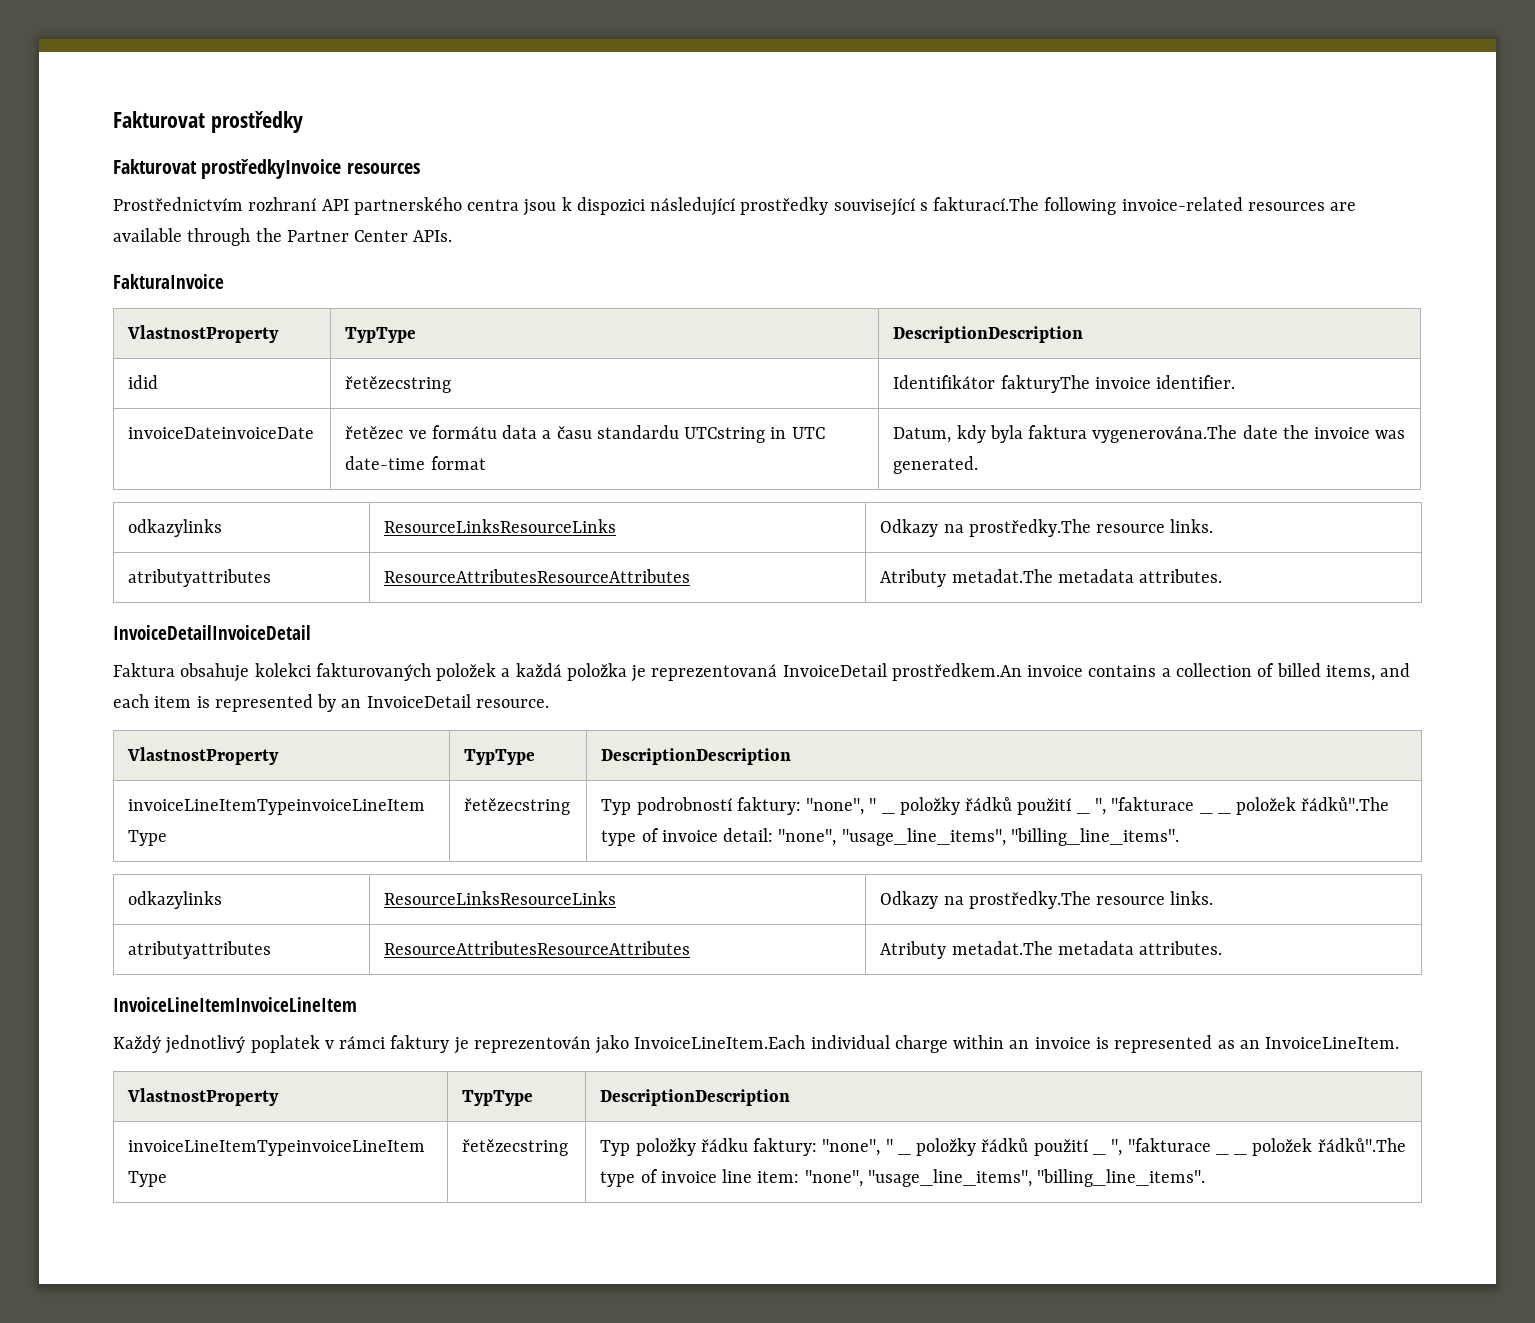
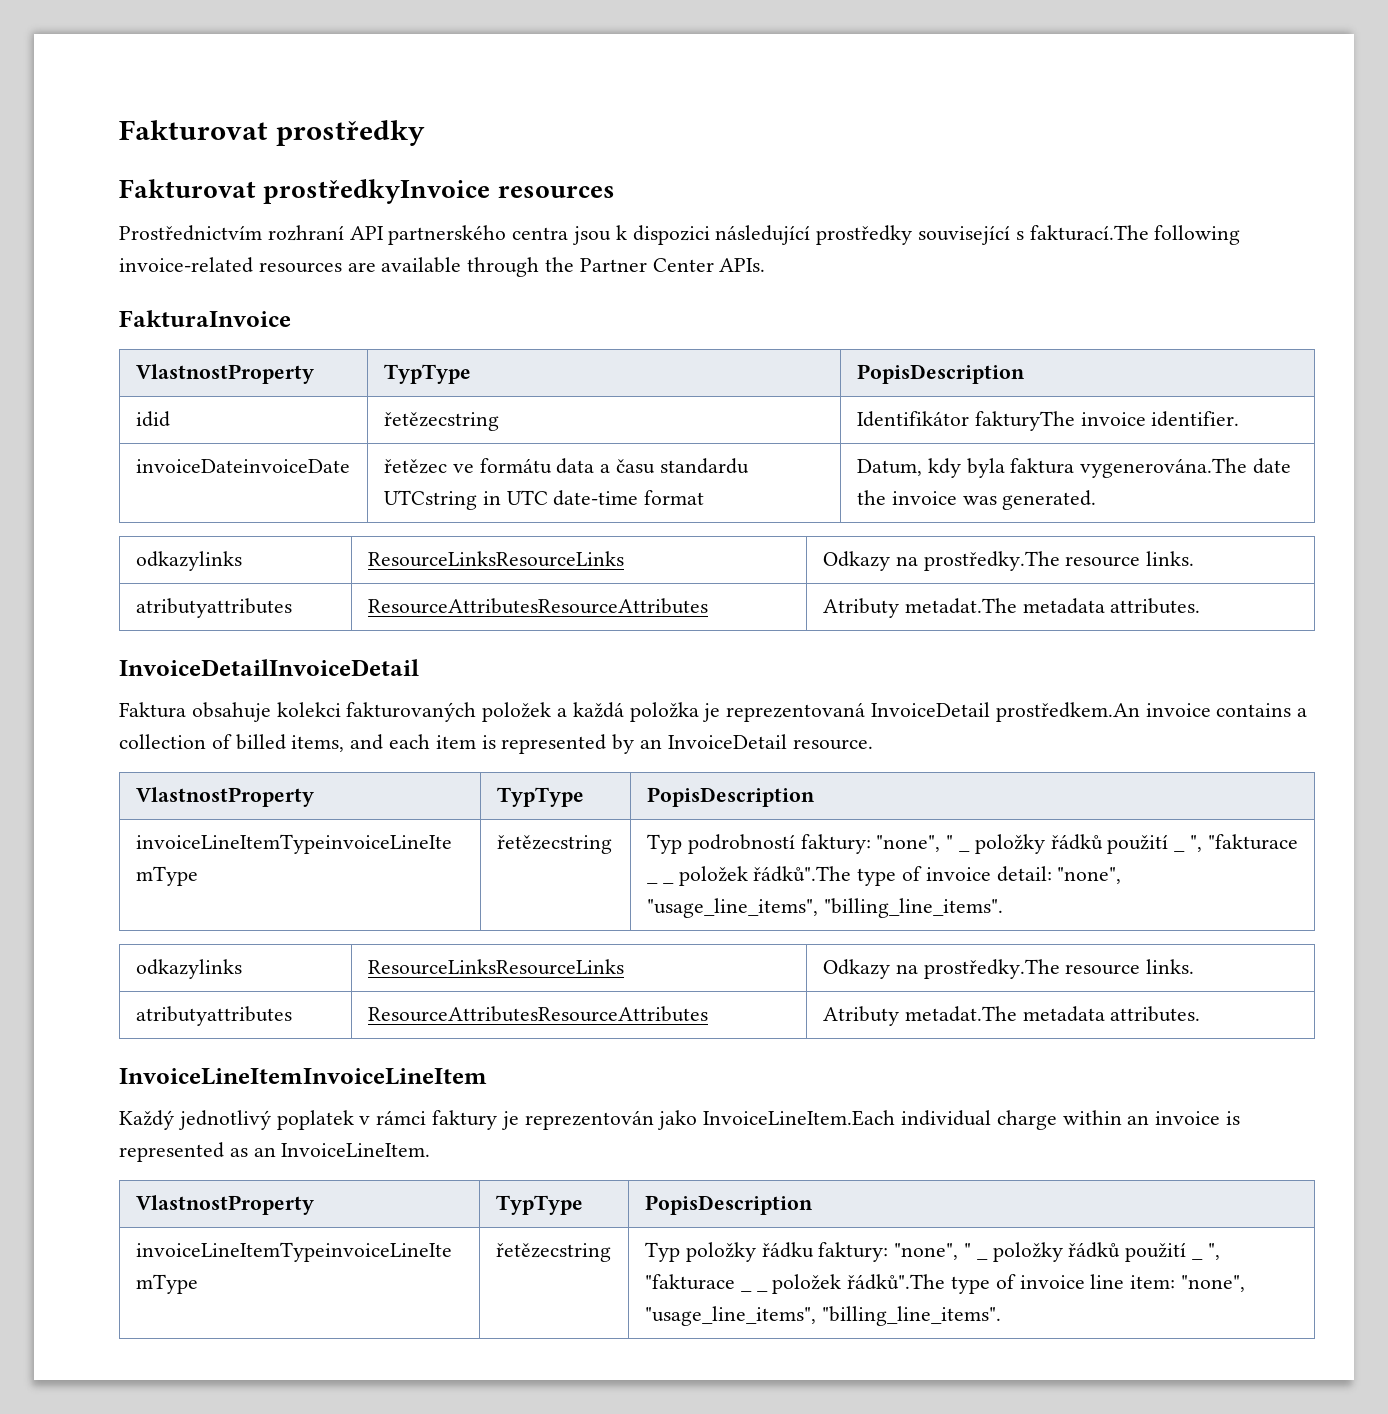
[893,326,1084,343] DescriptionDescription -> [856,364,1025,384] PopisDescription
[601,748,792,765] DescriptionDescription -> [646,787,815,807] PopisDescription
[600,1089,791,1106] DescriptionDescription -> [644,1195,813,1215] PopisDescription

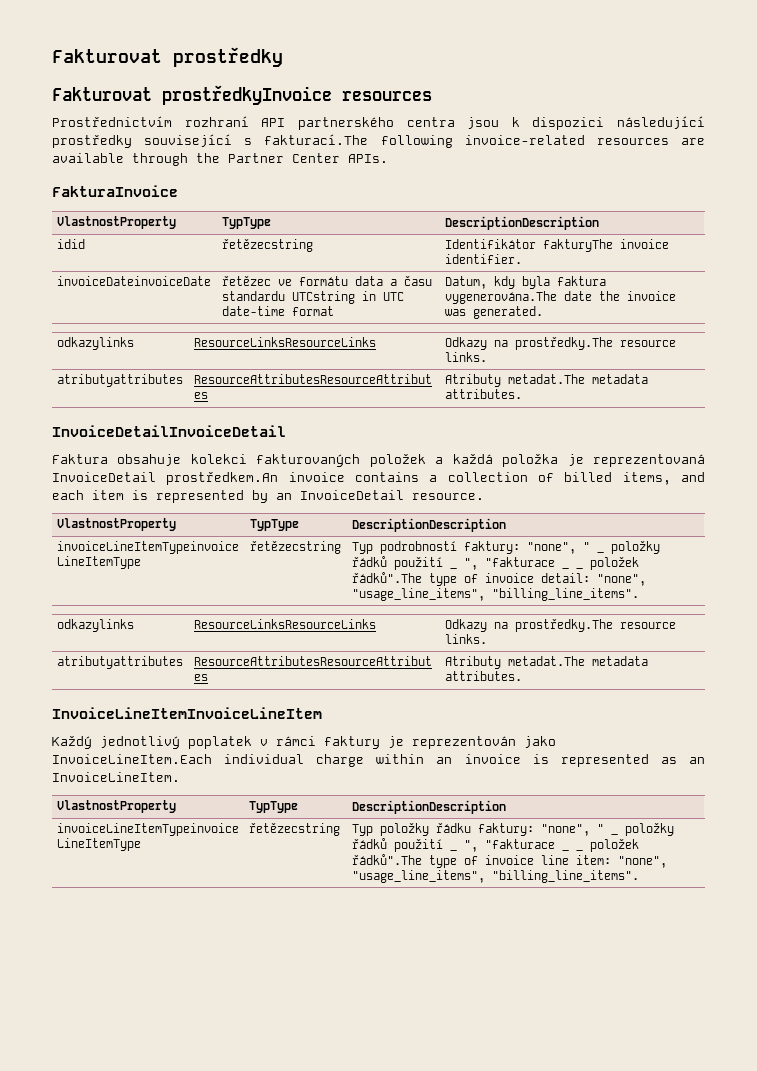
[856,364,1025,384] PopisDescription -> [445,216,600,230] DescriptionDescription
[646,787,815,807] PopisDescription -> [352,518,507,532] DescriptionDescription
[644,1195,813,1215] PopisDescription -> [352,800,507,814] DescriptionDescription

